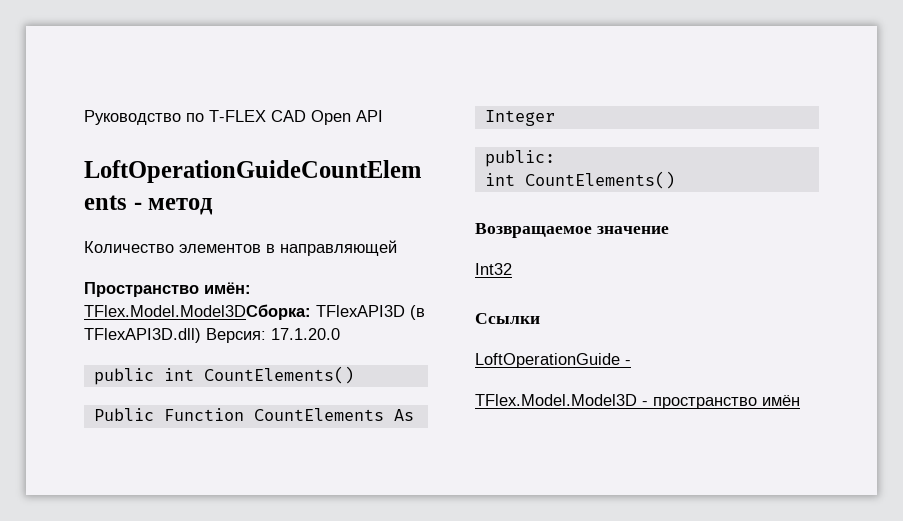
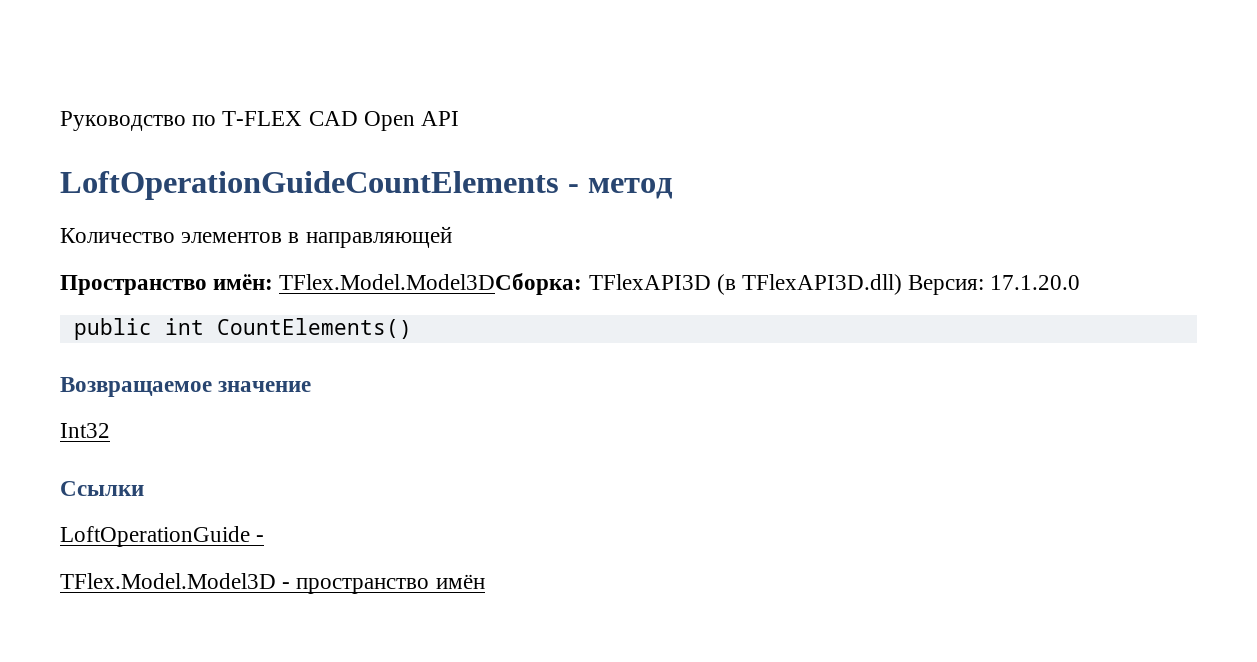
[93,408,414,421] [484,110,555,126] [484,150,555,167] [484,171,675,189] // Public Function CountElements As Integer // public: // int CountElements() -> (412, 328) none

